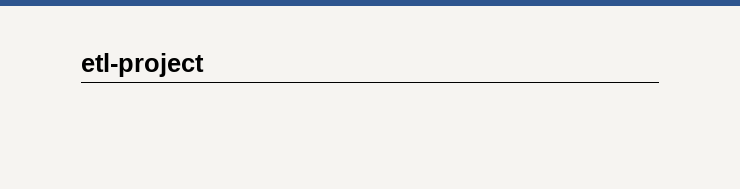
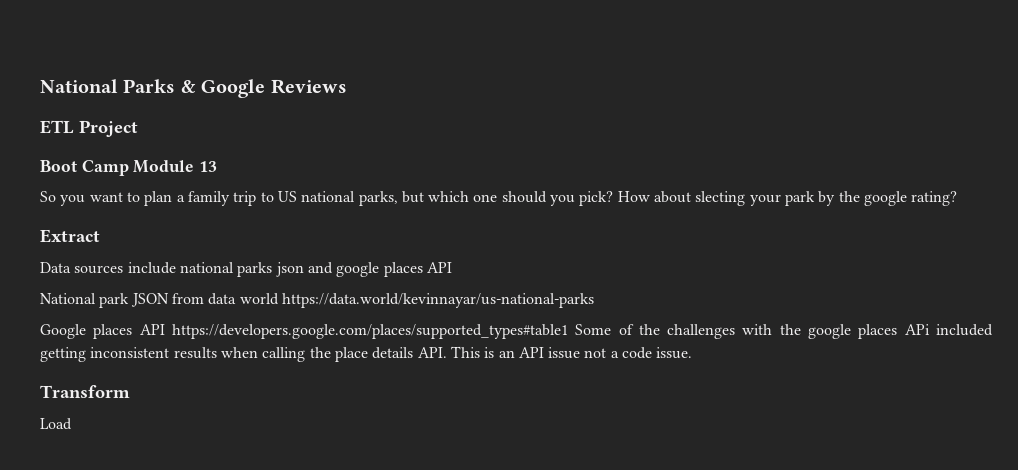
[81,53,204,77] etl-project -> [40,79,347,98] [40,120,138,137] [40,160,218,176] [40,191,958,206] [40,229,100,243] [40,262,452,277] [40,293,594,308] [40,324,993,339] [40,346,693,362] [40,385,130,398] [40,418,72,430] National Parks & Google Reviews // ETL Project // Boot Camp Module 13 // So you want to plan a family trip to US national parks, but which one should you pick? How about slecting your park by the google rating? // Extract // Data sources include national parks json and google places API // National park JSON from data world https://data.world/kevinnayar/us-national-parks // Google places API https://developers.google.com/places/supported_types#table1 Some of the challenges with the google places APi included getting inconsistent results when calling the place details API. This is an API issue not a code issue. // Transform // Load

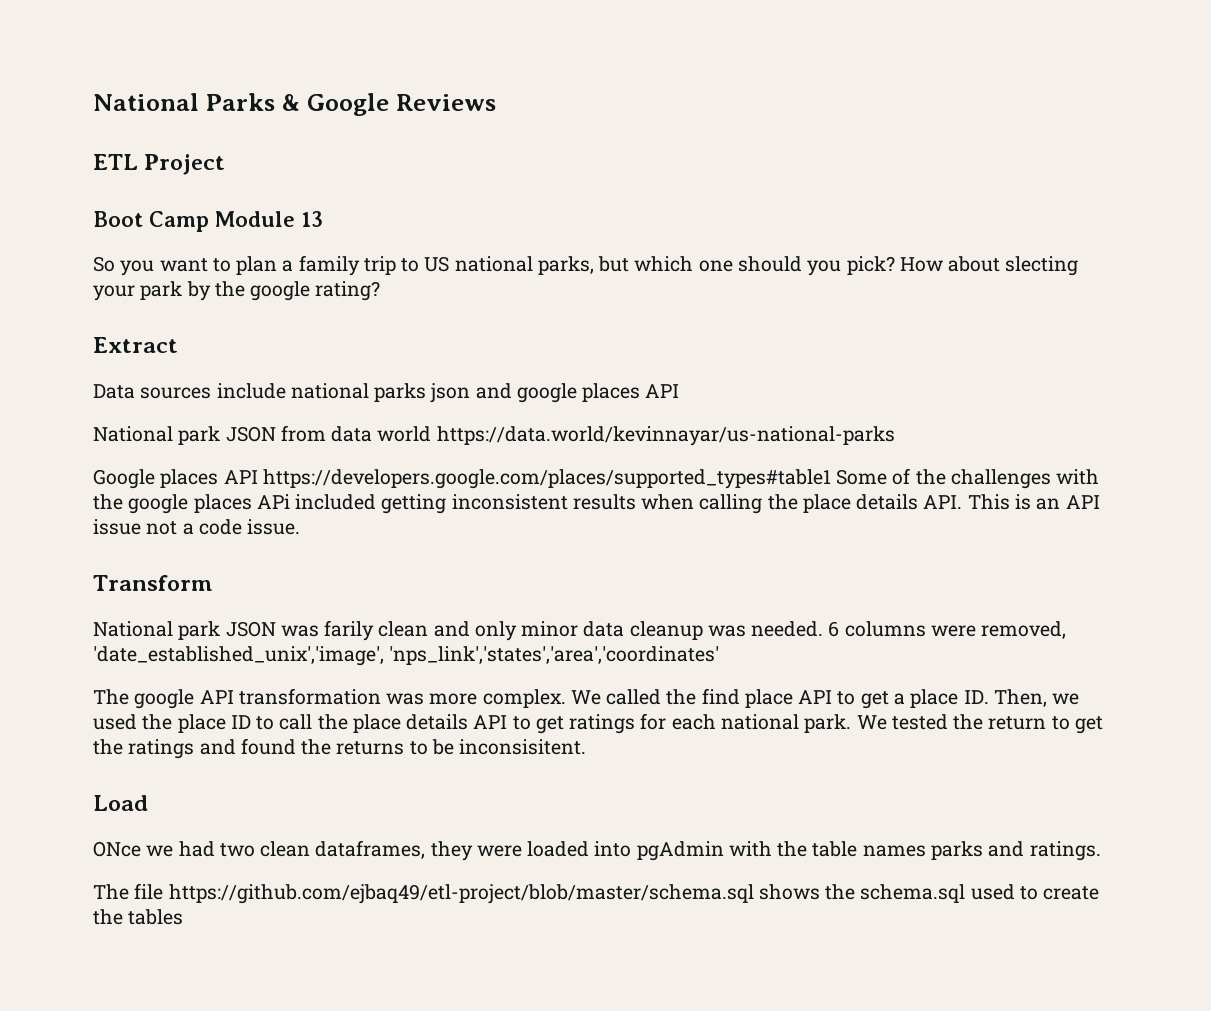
[40,418,72,430] Load -> [93,620,1067,641] [93,646,720,666] [93,688,1080,709] [93,713,1103,734] [93,738,587,759] [93,795,148,811] [93,840,1101,861] [93,883,1100,904] [93,909,184,925] National park JSON was farily clean and only minor data cleanup was needed. 6 columns were removed, 'date_established_unix','image', 'nps_link','states','area','coordinates' // The google API transformation was more complex. We called the find place API to get a place ID. Then, we used the place ID to call the place details API to get ratings for each national park. We tested the return to get the ratings and found the returns to be inconsisitent. // Load // ONce we had two clean dataframes, they were loaded into pgAdmin with the table names parks and ratings. // The file https://github.com/ejbaq49/etl-project/blob/master/schema.sql shows the schema.sql used to create the tables

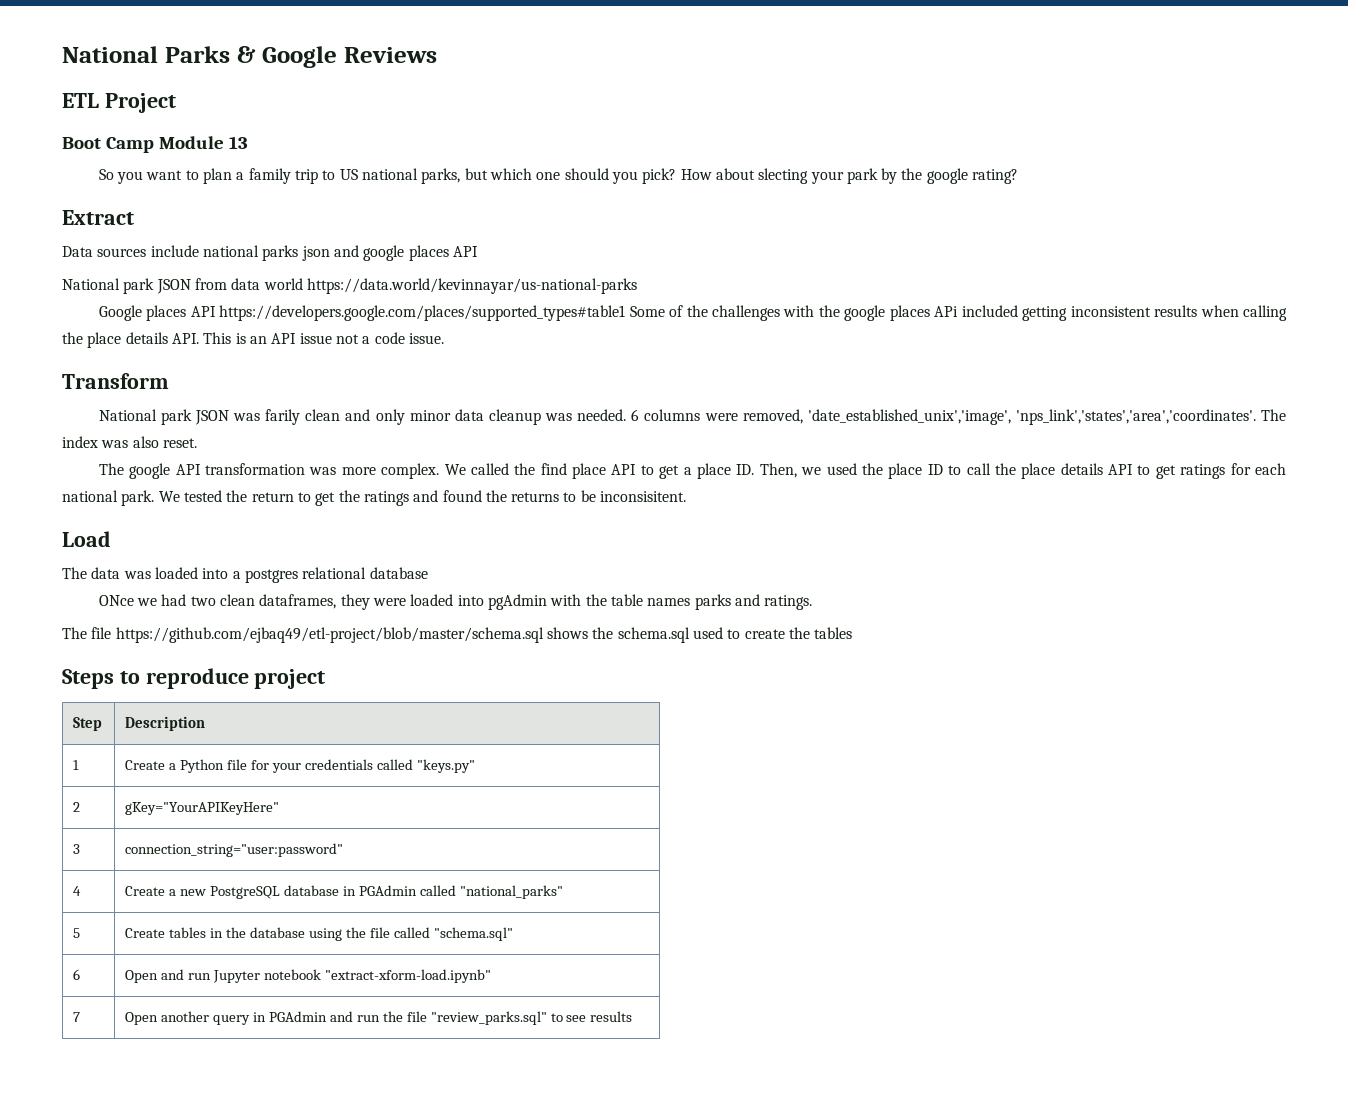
[389,646,720,665] 'nps_link','states','area','coordinates' -> [1015,409,1286,425] [62,436,197,448] 'nps_link','states','area','coordinates'. The index was also reset.
(148, 803) none -> [62,567,428,583] // The data was loaded into a postgres relational database
(184, 917) none -> [62,668,326,689] [73,717,103,731] [125,716,206,731] [73,760,80,770] [125,759,475,773] [73,802,81,812] [125,802,280,815] [73,844,81,854] [125,843,344,857] [73,886,82,896] [125,885,563,899] [73,928,81,938] [125,927,513,941] [73,969,81,980] [125,969,491,983] [73,1012,81,1022] [125,1011,633,1025] // Steps to reproduce project // Step | Description // 1 | Create a Python file for your credentials called "keys.py" // 2 | gKey="YourAPIKeyHere" // 3 | connection_string="user:password" // 4 | Create a new PostgreSQL database in PGAdmin called "national_parks" // 5 | Create tables in the database using the file called "schema.sql" // 6 | Open and run Jupyter notebook "extract-xform-load.ipynb" // 7 | Open another query in PGAdmin and run the file "review_parks.sql" to see results

